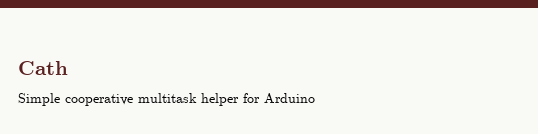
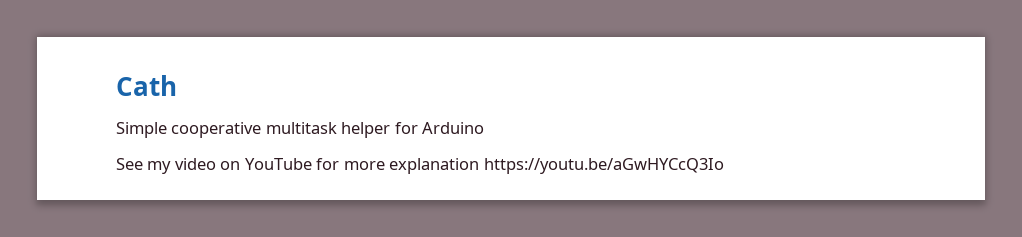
(315, 98) none -> [116,158,724,174] // See my video on YouTube for more explanation https://youtu.be/aGwHYCcQ3Io

